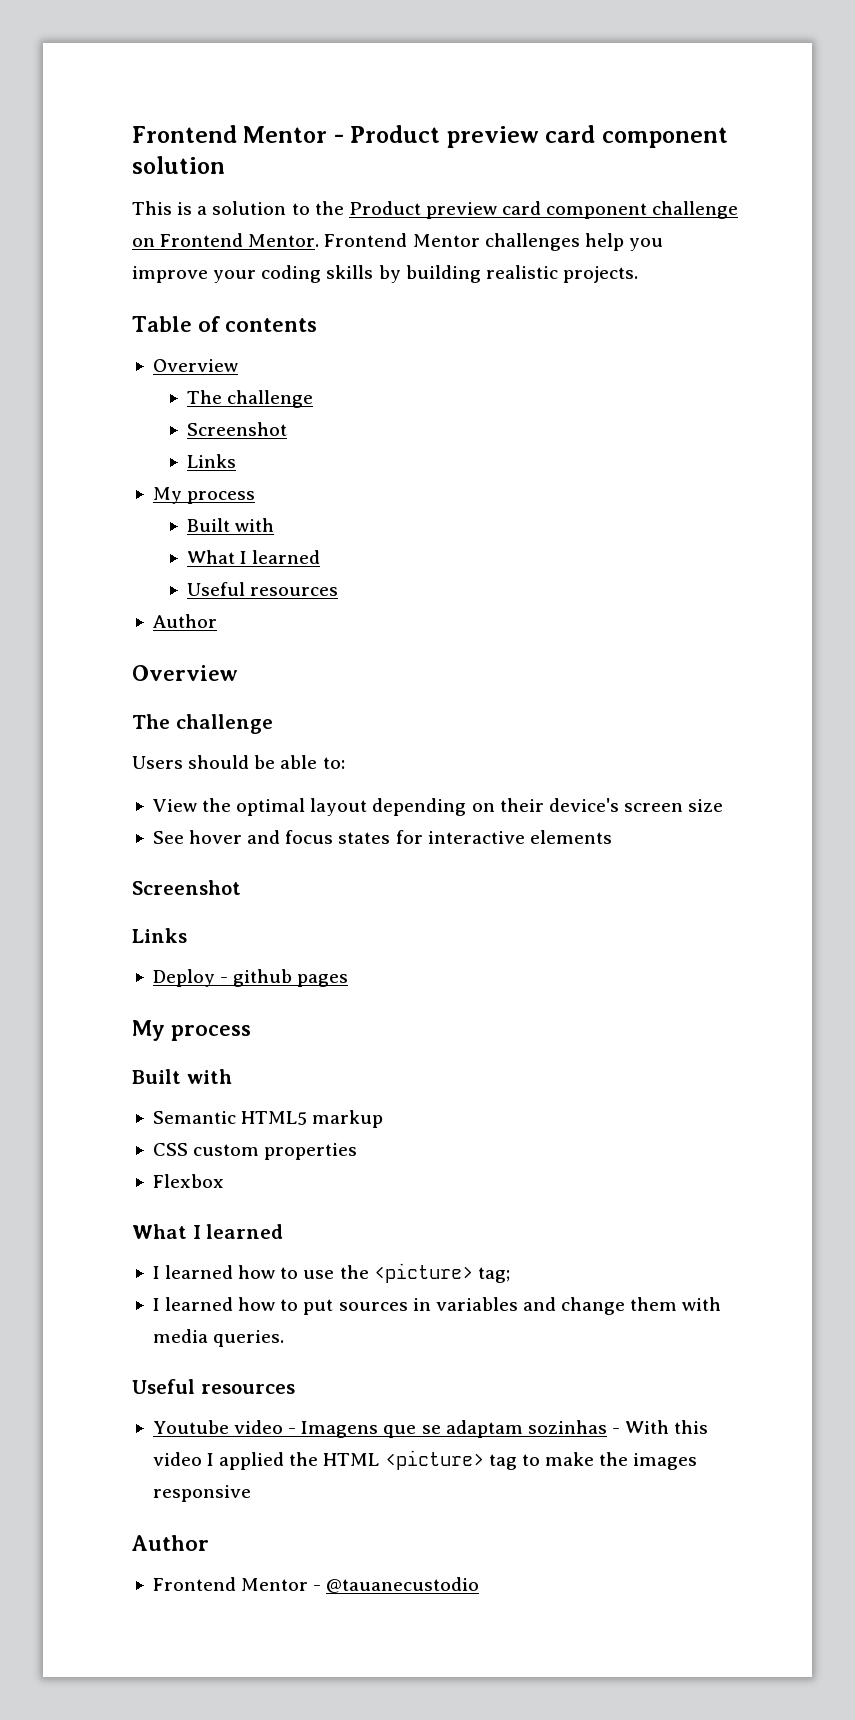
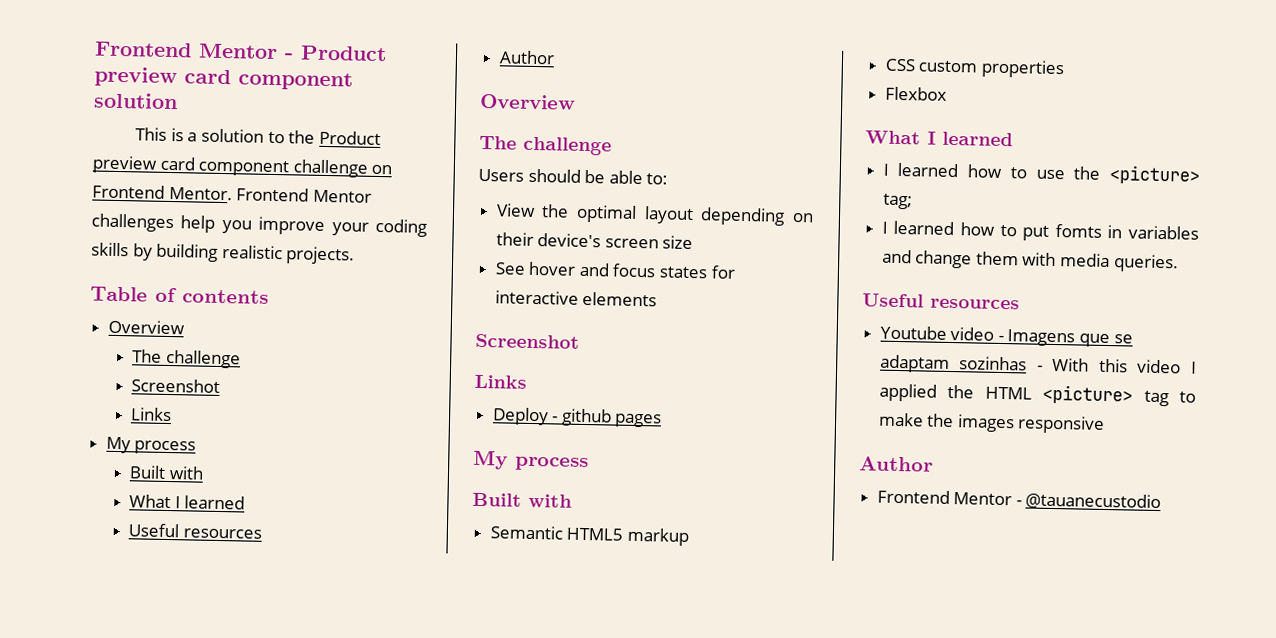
[338,1302,408,1311] sources -> [1054,223,1102,238] fomts

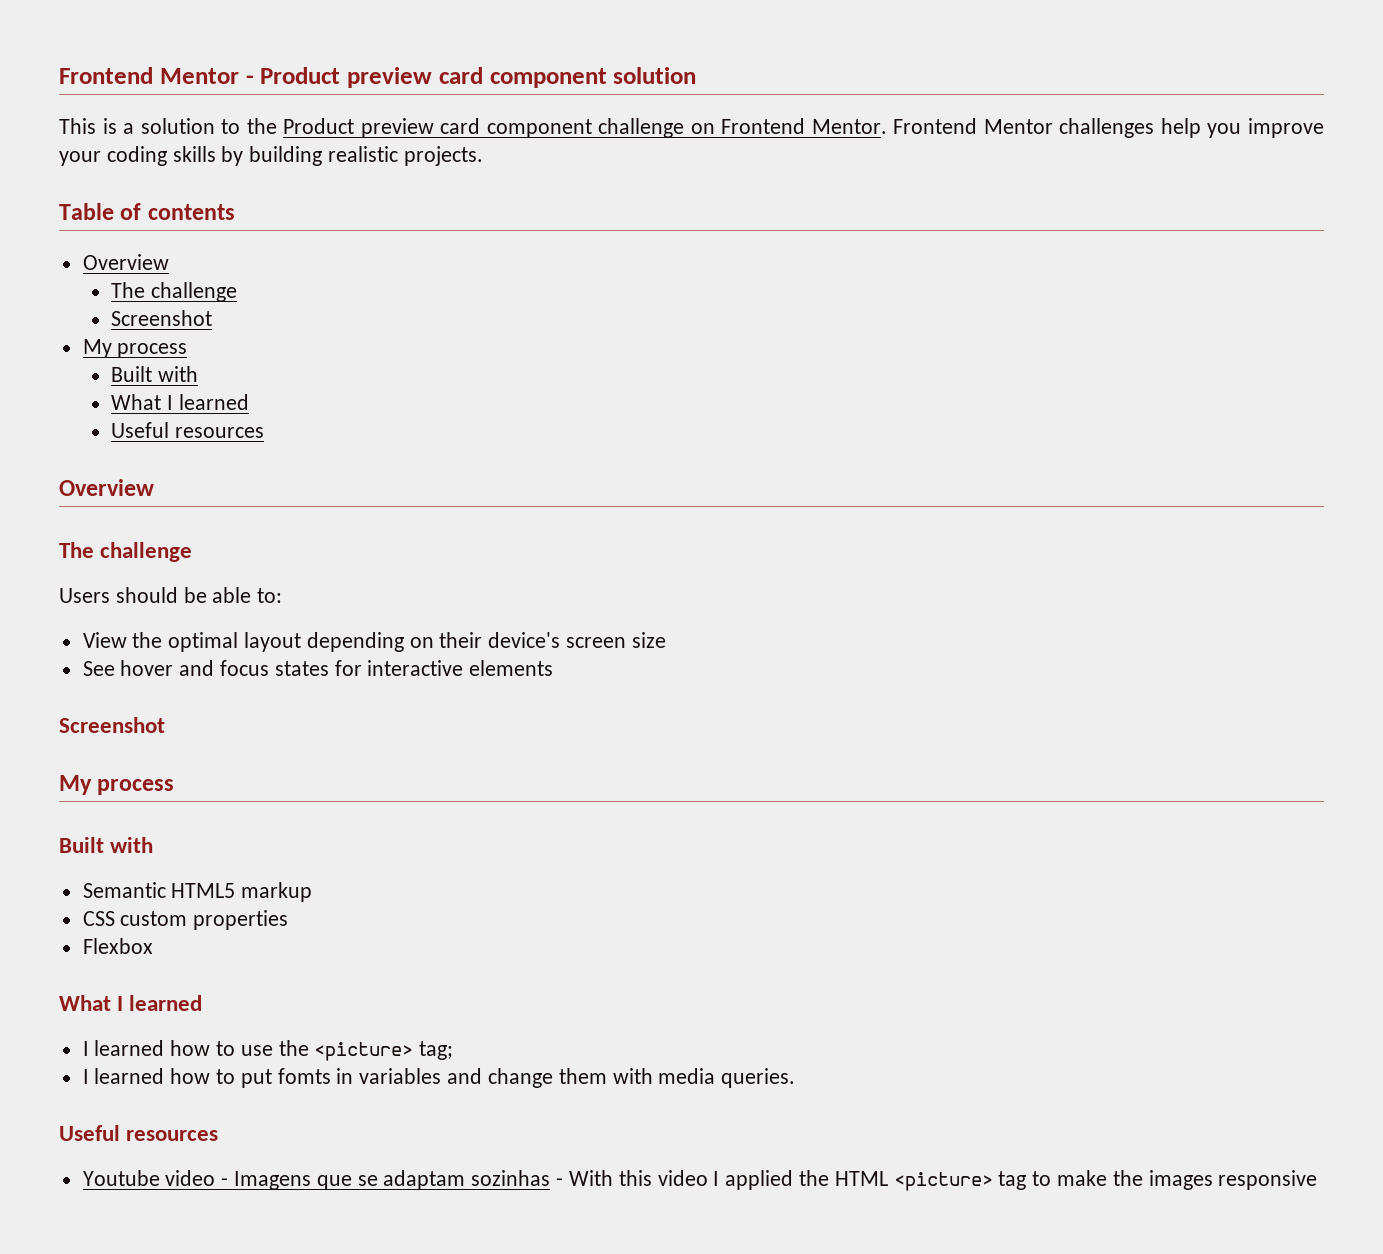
[130,407,173,422] // Links -> (213, 318) none
[498,50,555,65] // Author -> (264, 432) none
[474,374,527,389] [491,407,663,428] // Links // Deploy - github pages -> (165, 725) none
[859,456,933,472] [876,489,1162,511] // Author // Frontend Mentor - @tauanecustodio -> (1318, 1180) none

